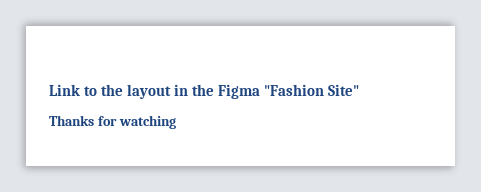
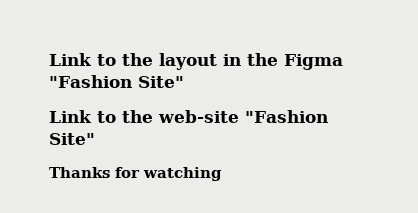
(360, 90) none -> [49,110,328,123] [49,133,95,145] // Link to the web-site "Fashion Site"

